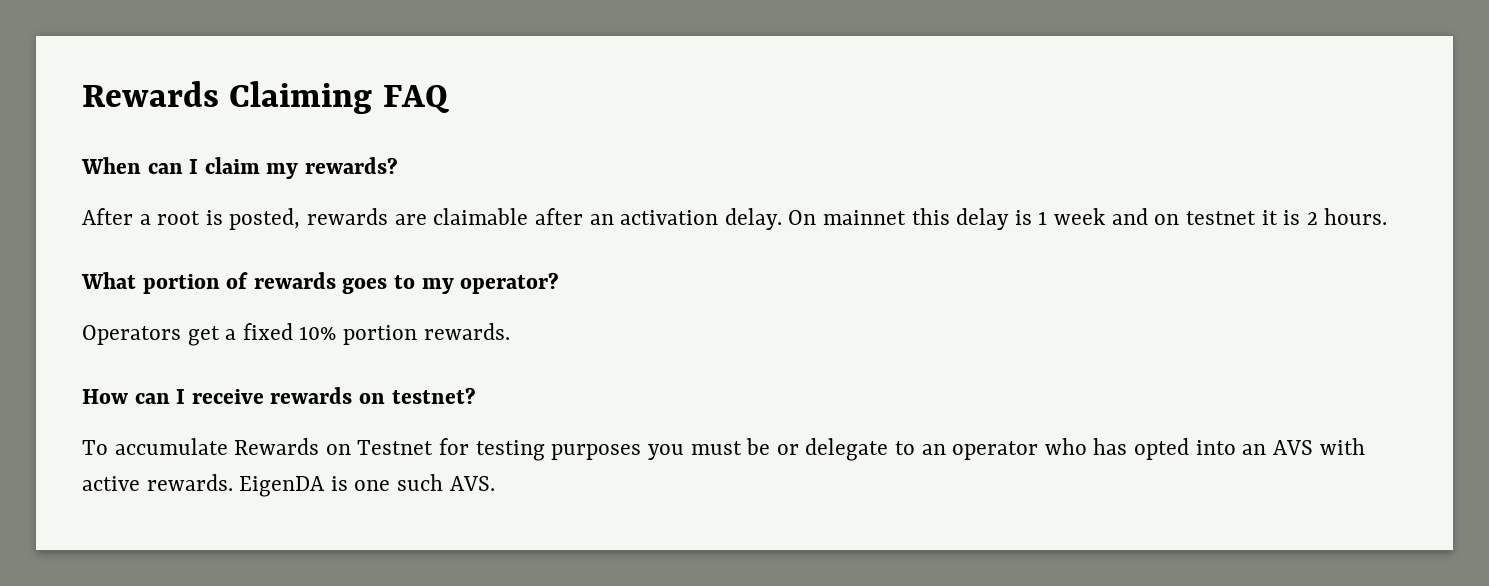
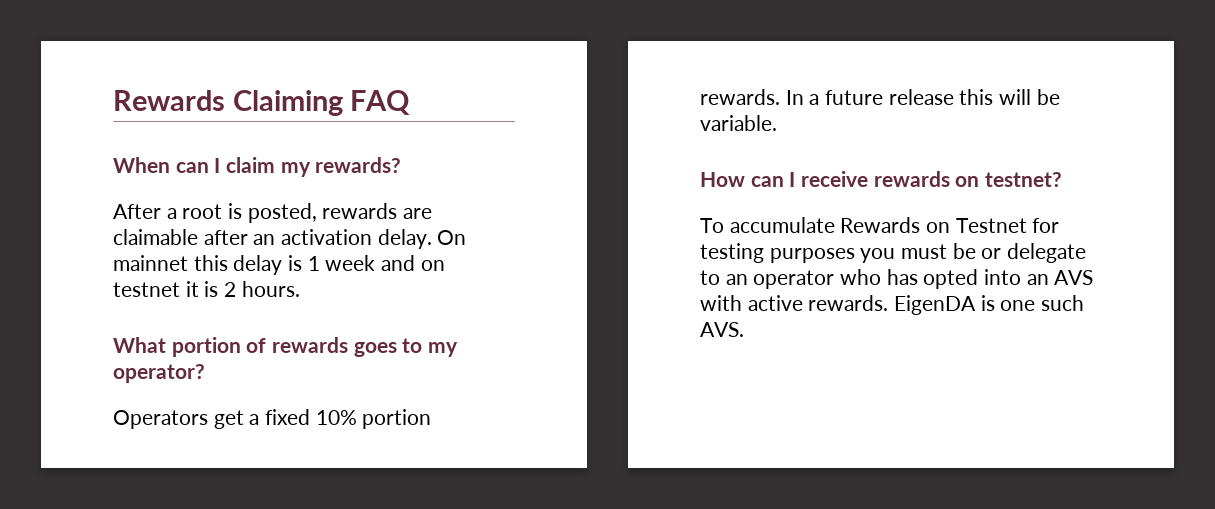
(510, 331) none -> [785,89,1060,105] [700,115,777,131] In a future release this will be variable.

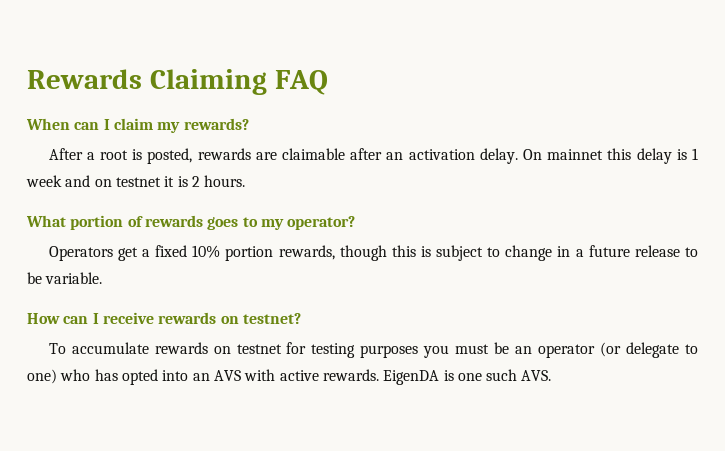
[700,89,804,105] rewards. In -> [278,245,571,261] rewards, though this is subject to change in
[959,89,1032,105] this will -> [685,247,699,257] to
[840,217,1027,233] Rewards on Testnet -> [154,342,282,354] rewards on testnet
[981,243,1087,263] [700,270,835,289] or delegate to an operator -> [515,342,699,358] [27,369,57,384] an operator (or delegate to one)

